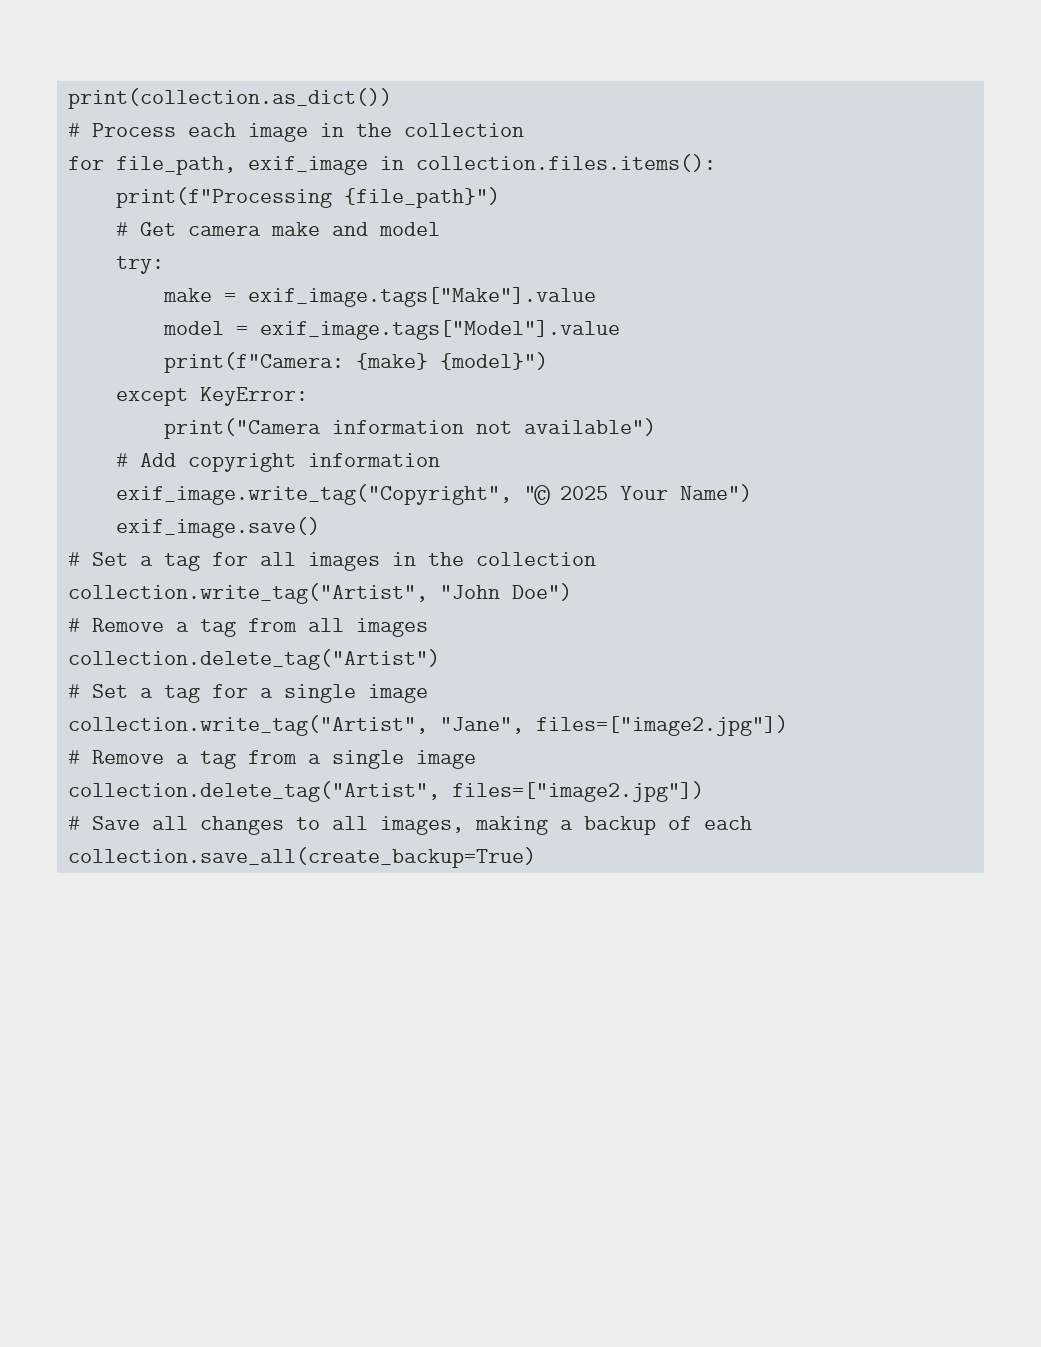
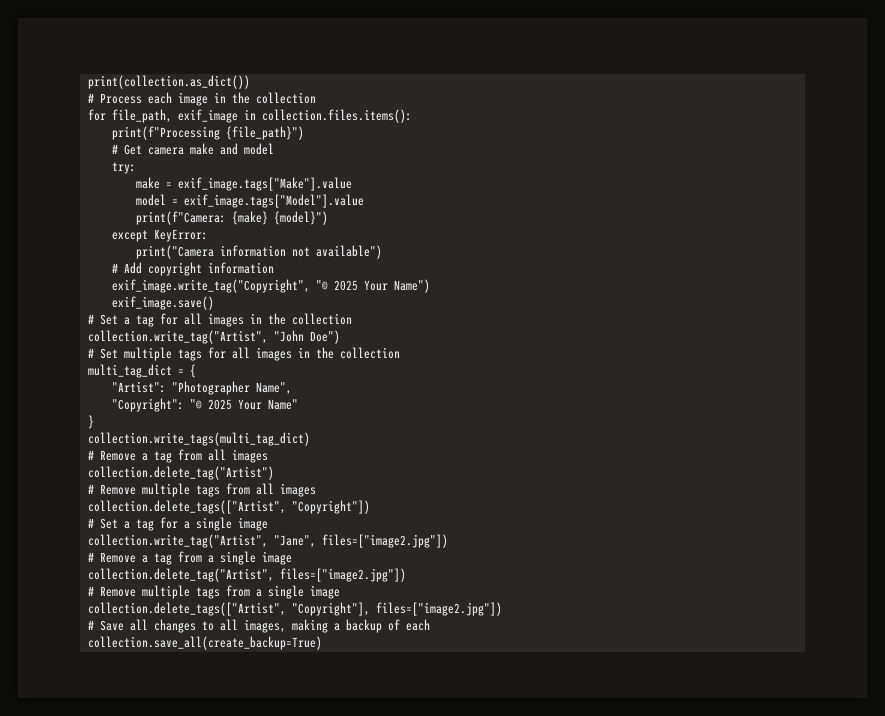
(573, 592) none -> [87,347,400,361] [87,364,196,378] [111,381,292,395] [111,398,298,412] [87,415,94,429] [87,432,310,446] // # Set multiple tags for all images in the collection // multi_tag_dict = { // "Artist": "Photographer Name", // "Copyright": "© 2025 Your Name" // } // collection.write_tags(multi_tag_dict)
(441, 659) none -> [87,483,316,497] [87,500,370,514] // # Remove multiple tags from all images // collection.delete_tags(["Artist", "Copyright"])
(705, 791) none -> [87,585,340,599] [87,602,502,616] // # Remove multiple tags from a single image // collection.delete_tags(["Artist", "Copyright"], files=["image2.jpg"])

